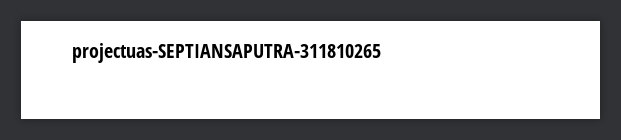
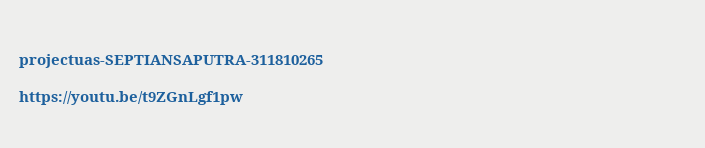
(381, 53) none -> [19,91,243,105] // https://youtu.be/t9ZGnLgf1pw

